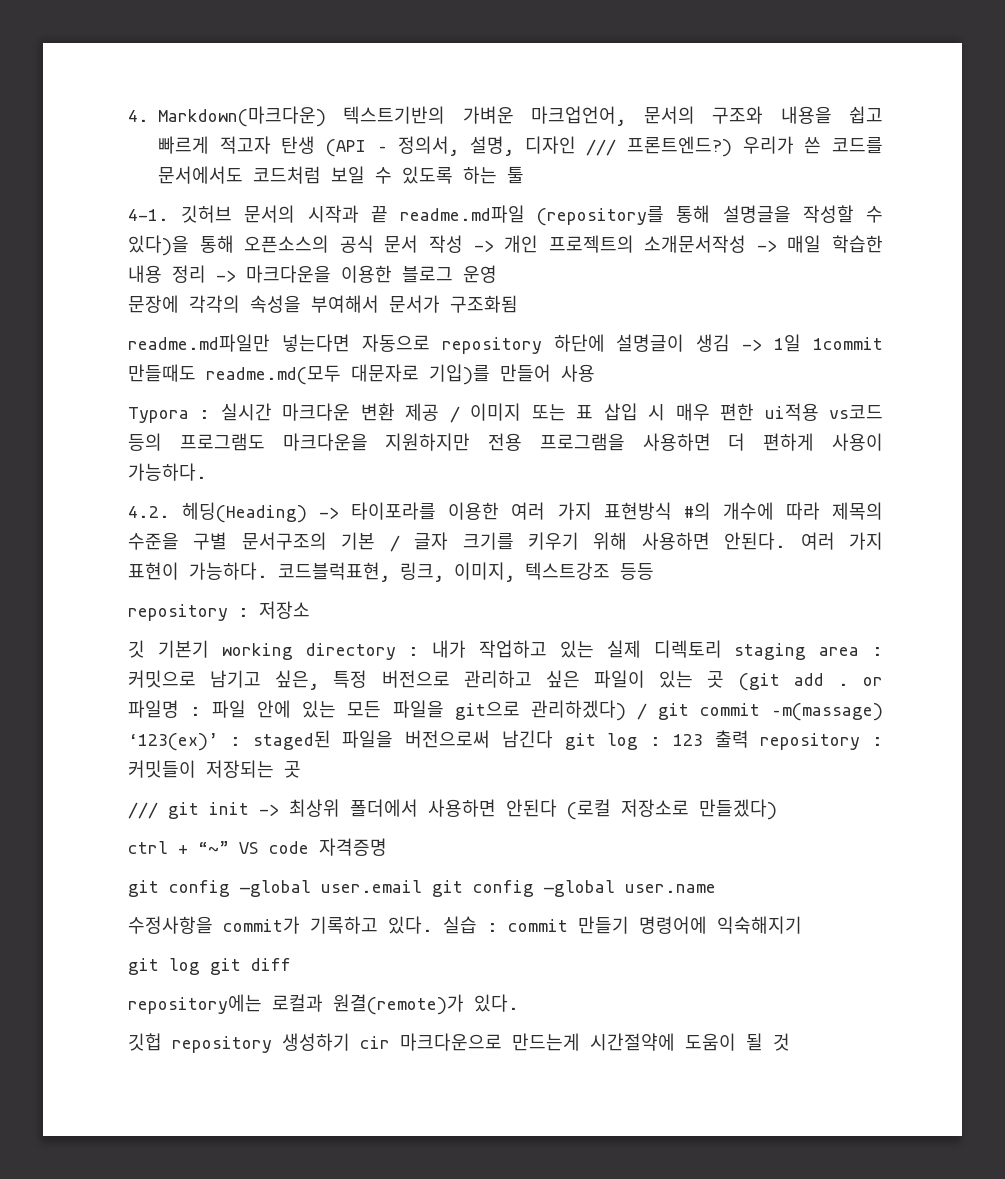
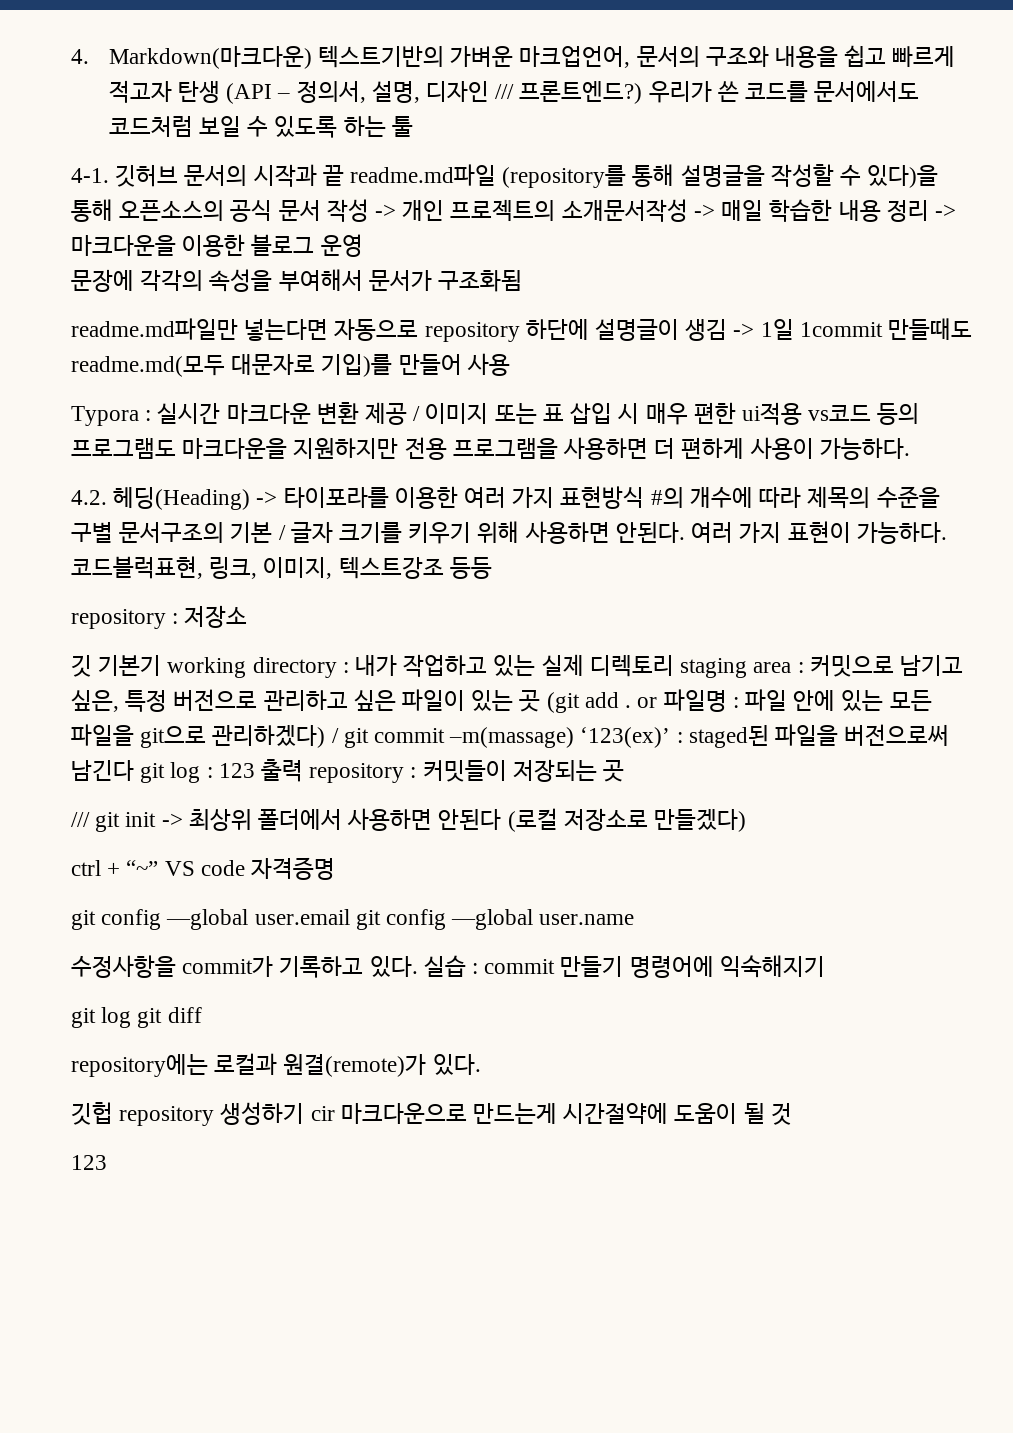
(790, 1042) none -> [71,1155,107,1170] // 123

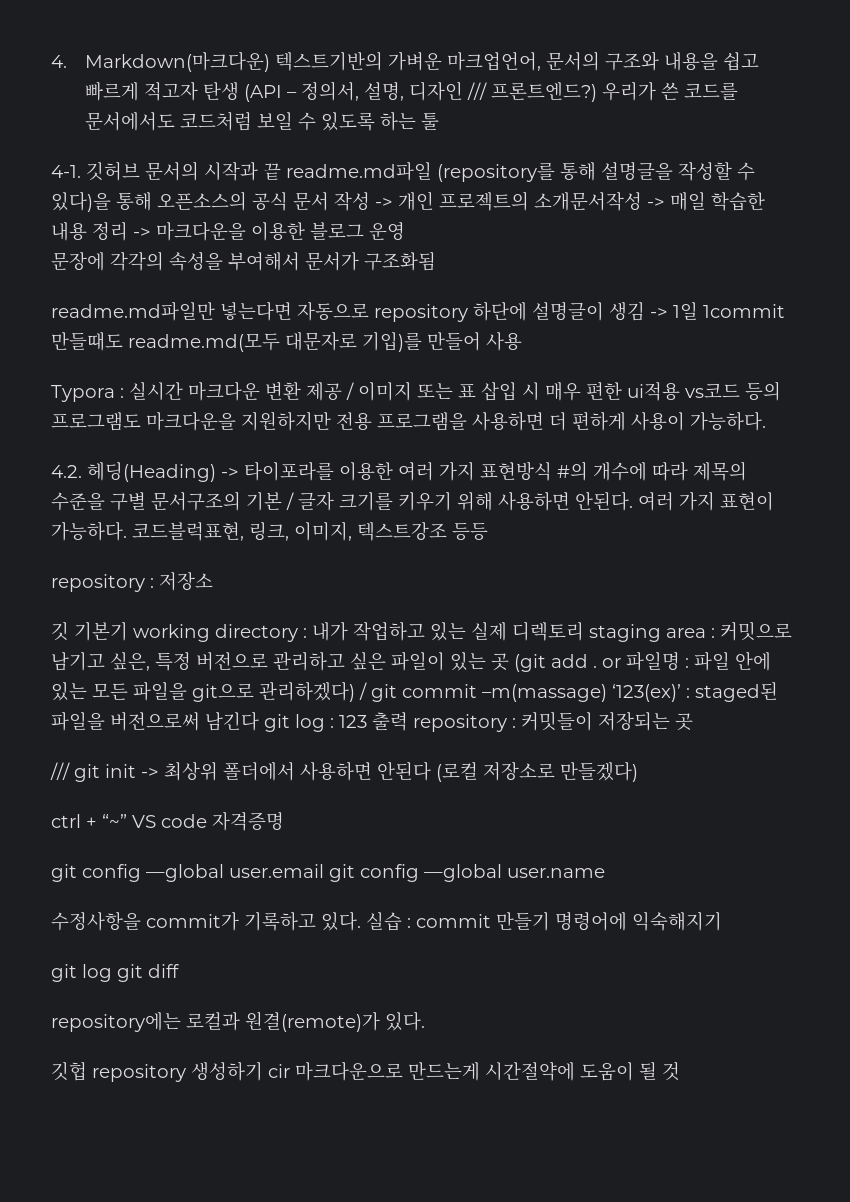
[71,1155,107,1170] // 123 -> (680, 1071) none

